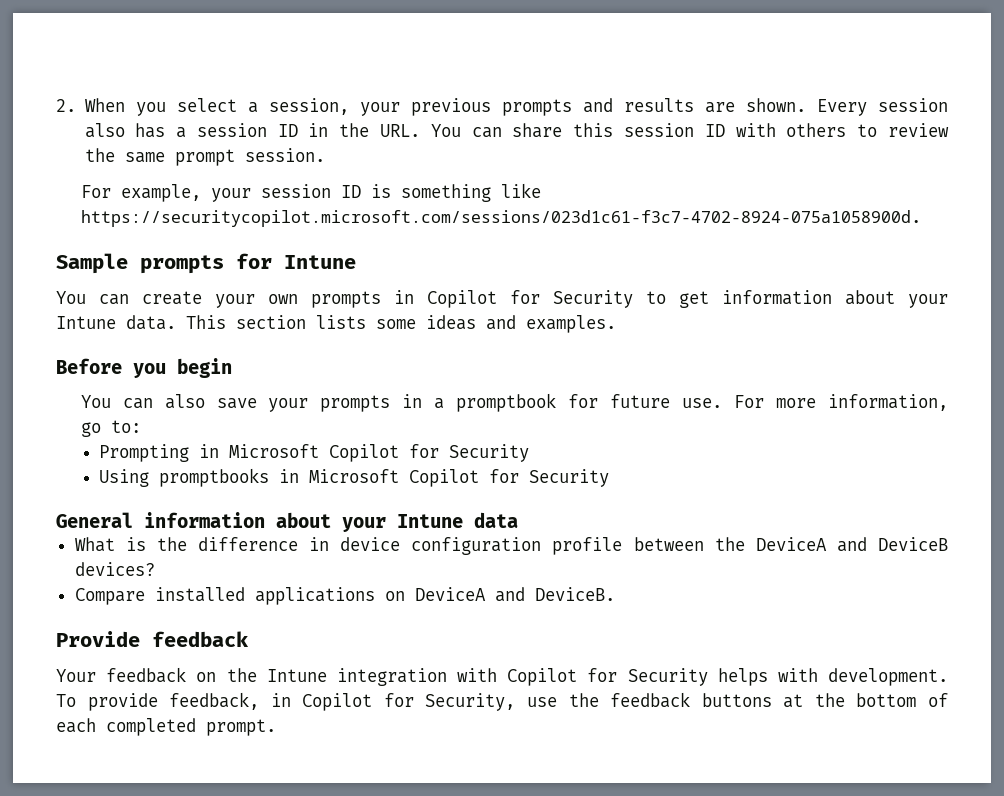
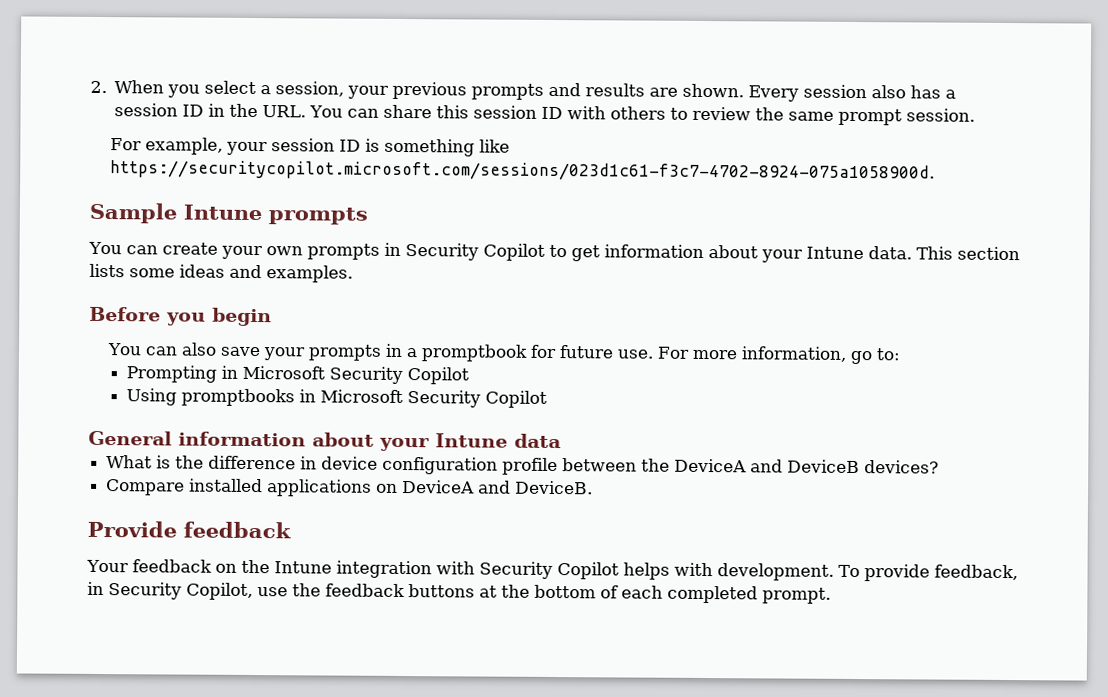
[140,253,356,274] prompts for Intune -> [183,204,368,225] Intune prompts
[427,290,633,308] Copilot for Security -> [404,243,545,261] Security Copilot
[329,444,530,462] Copilot for Security -> [329,366,470,385] Security Copilot
[409,469,610,487] Copilot for Security -> [407,390,548,408] Security Copilot
[507,668,708,686] Copilot for Security -> [478,561,619,580] Security Copilot
[302,693,516,711] Copilot for Security, -> [108,582,253,601] Security Copilot,

